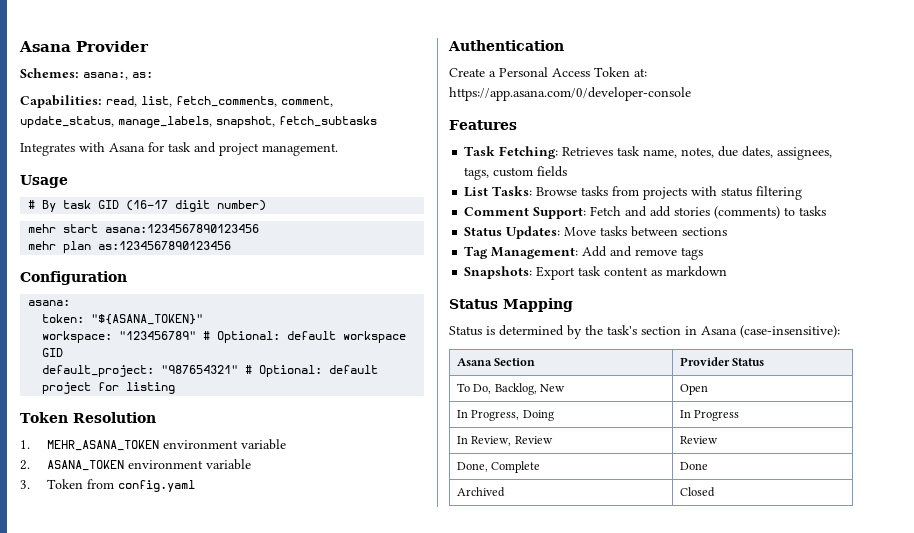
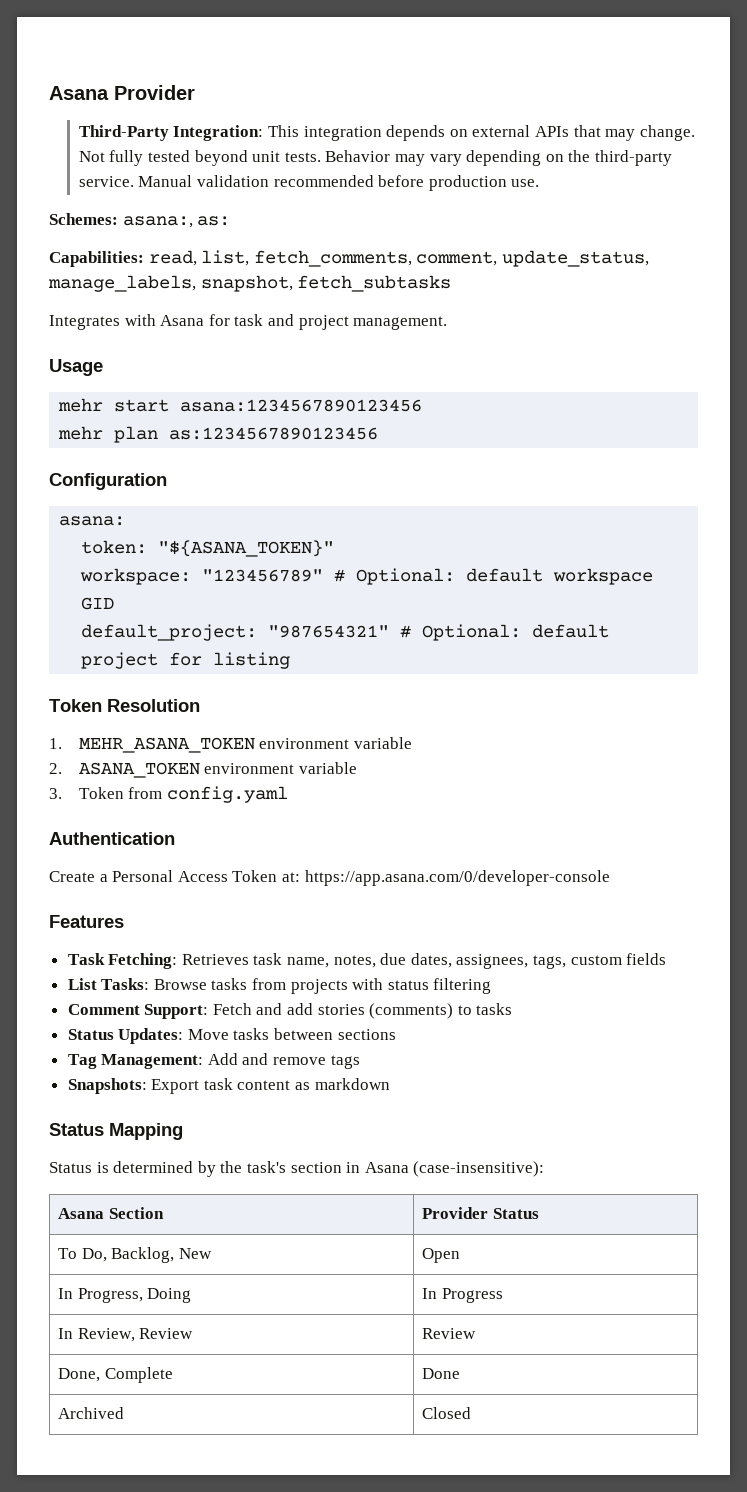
(149, 46) none -> [78,125,695,141] [78,150,672,166] [78,175,540,191] // Third-Party Integration: This integration depends on external APIs that may change. Not fully tested beyond unit tests. Behavior may vary depending on the third-party service. Manual validation recommended before production use.
[28,200,267,212] // # By task GID (16-17 digit number) -> (103, 367) none

